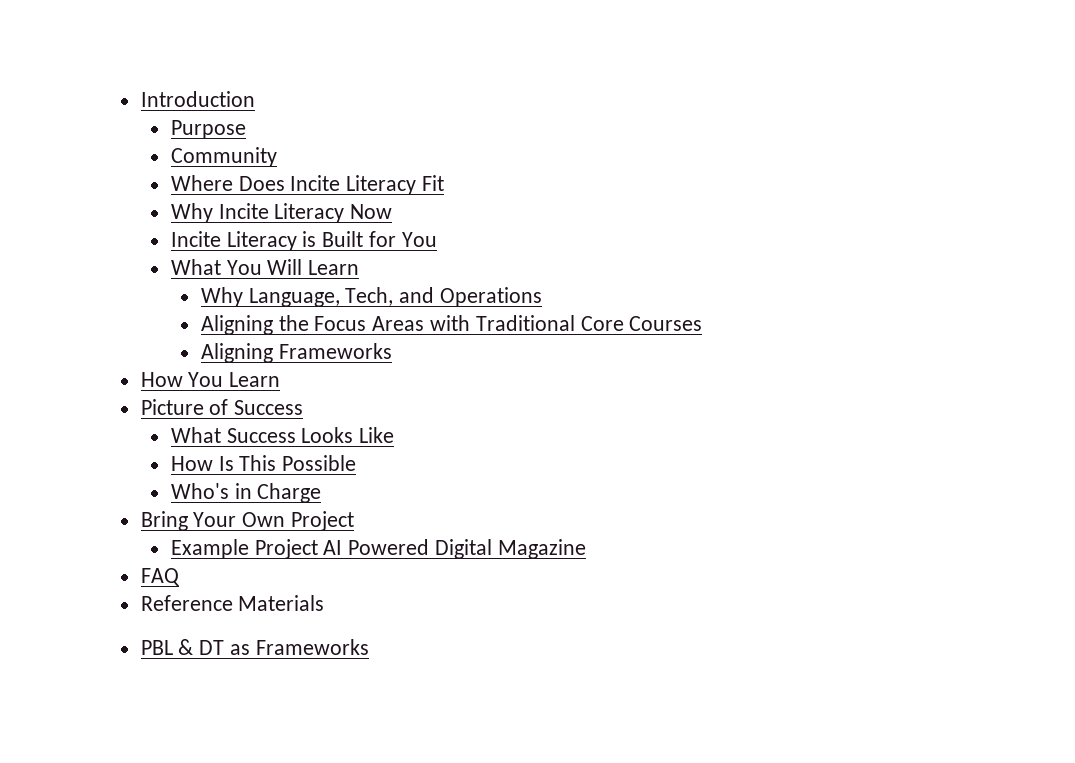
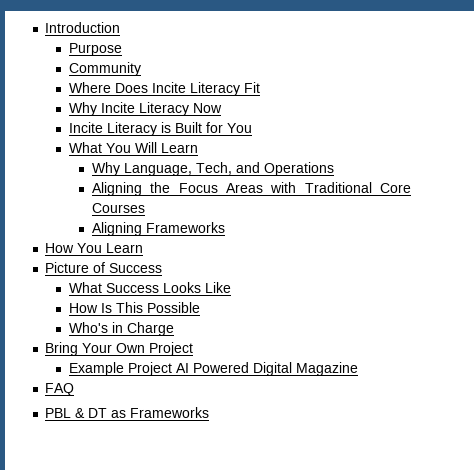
[140,595,325,611] // Reference Materials -> (75, 389) none

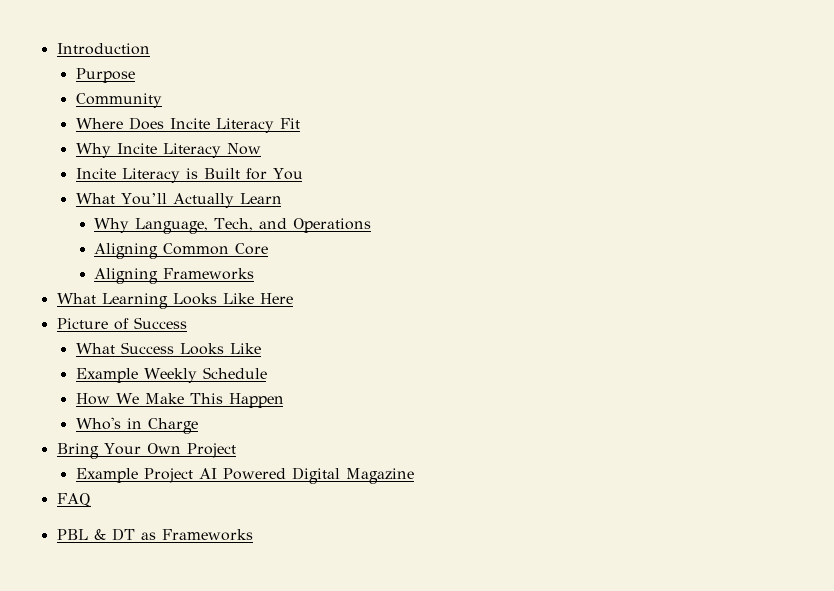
[105,142,157,153] You Will -> [120,193,234,208] You’ll Actually
[150,182,372,193] the Focus Areas with Traditional -> [163,243,230,255] Common
[91,203,145,213] Courses -> (269, 249) none
[45,243,144,253] How You Learn -> [56,293,293,309] What Learning Looks Like Here
[68,302,200,313] How Is This Possible -> [75,367,267,383] [75,393,284,408] Example Weekly Schedule // How We Make This Happen

